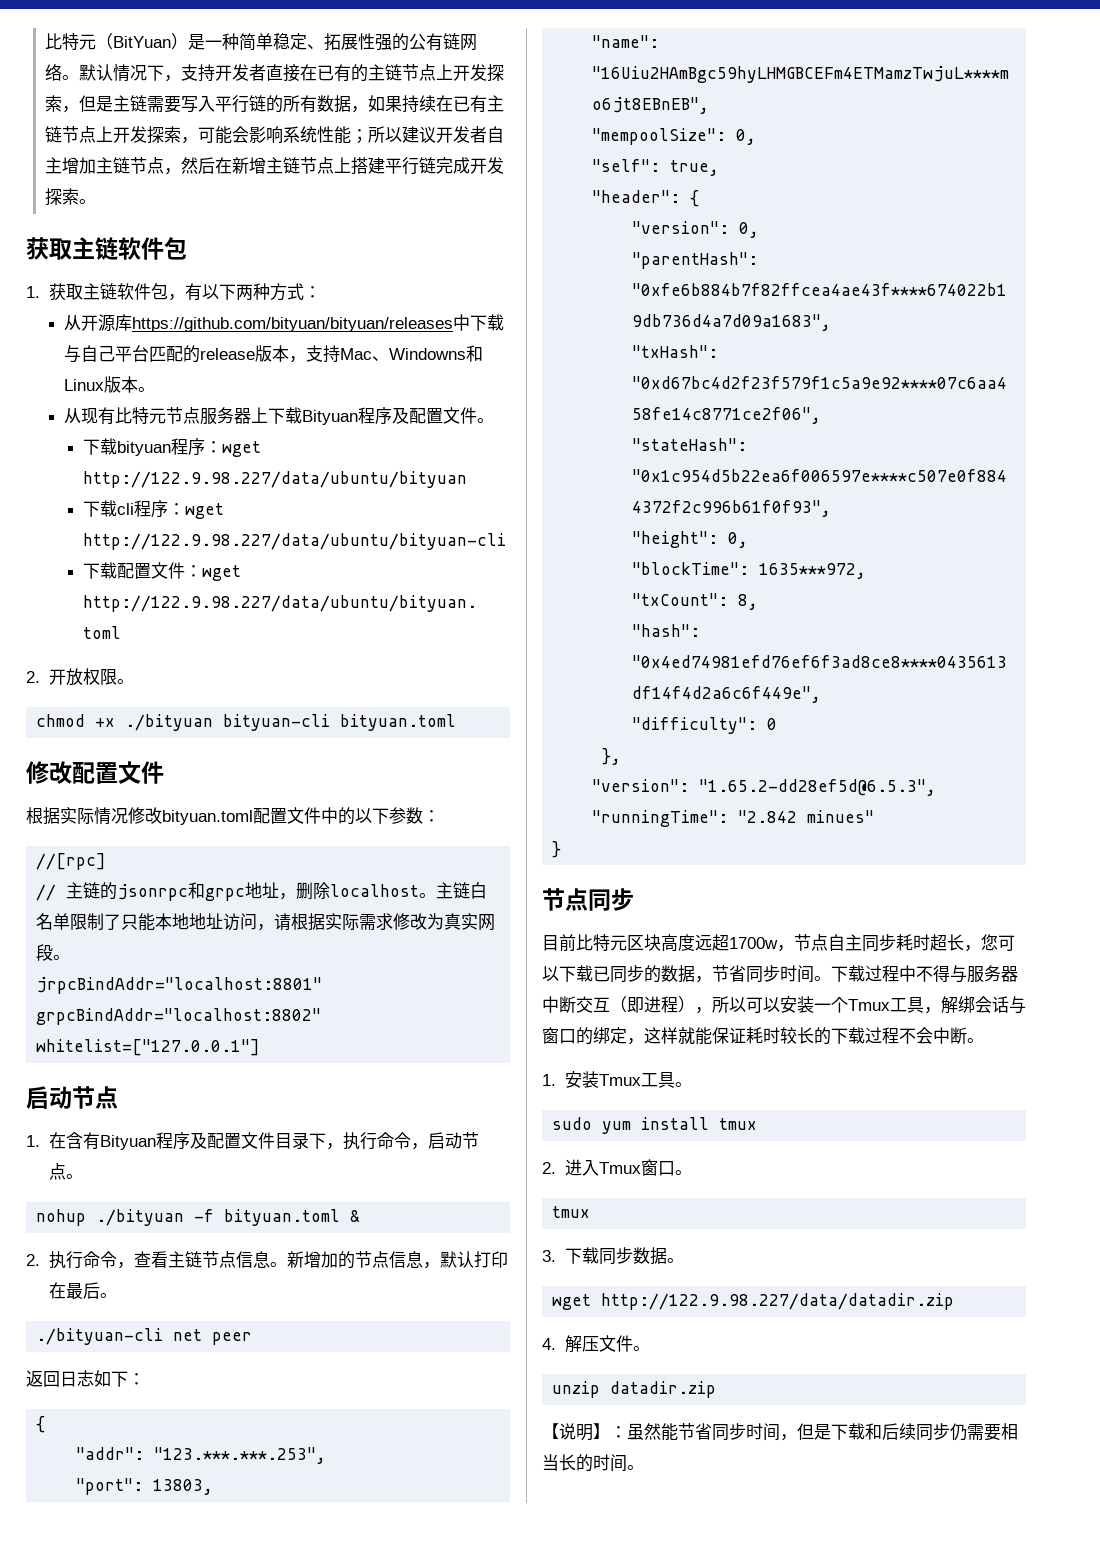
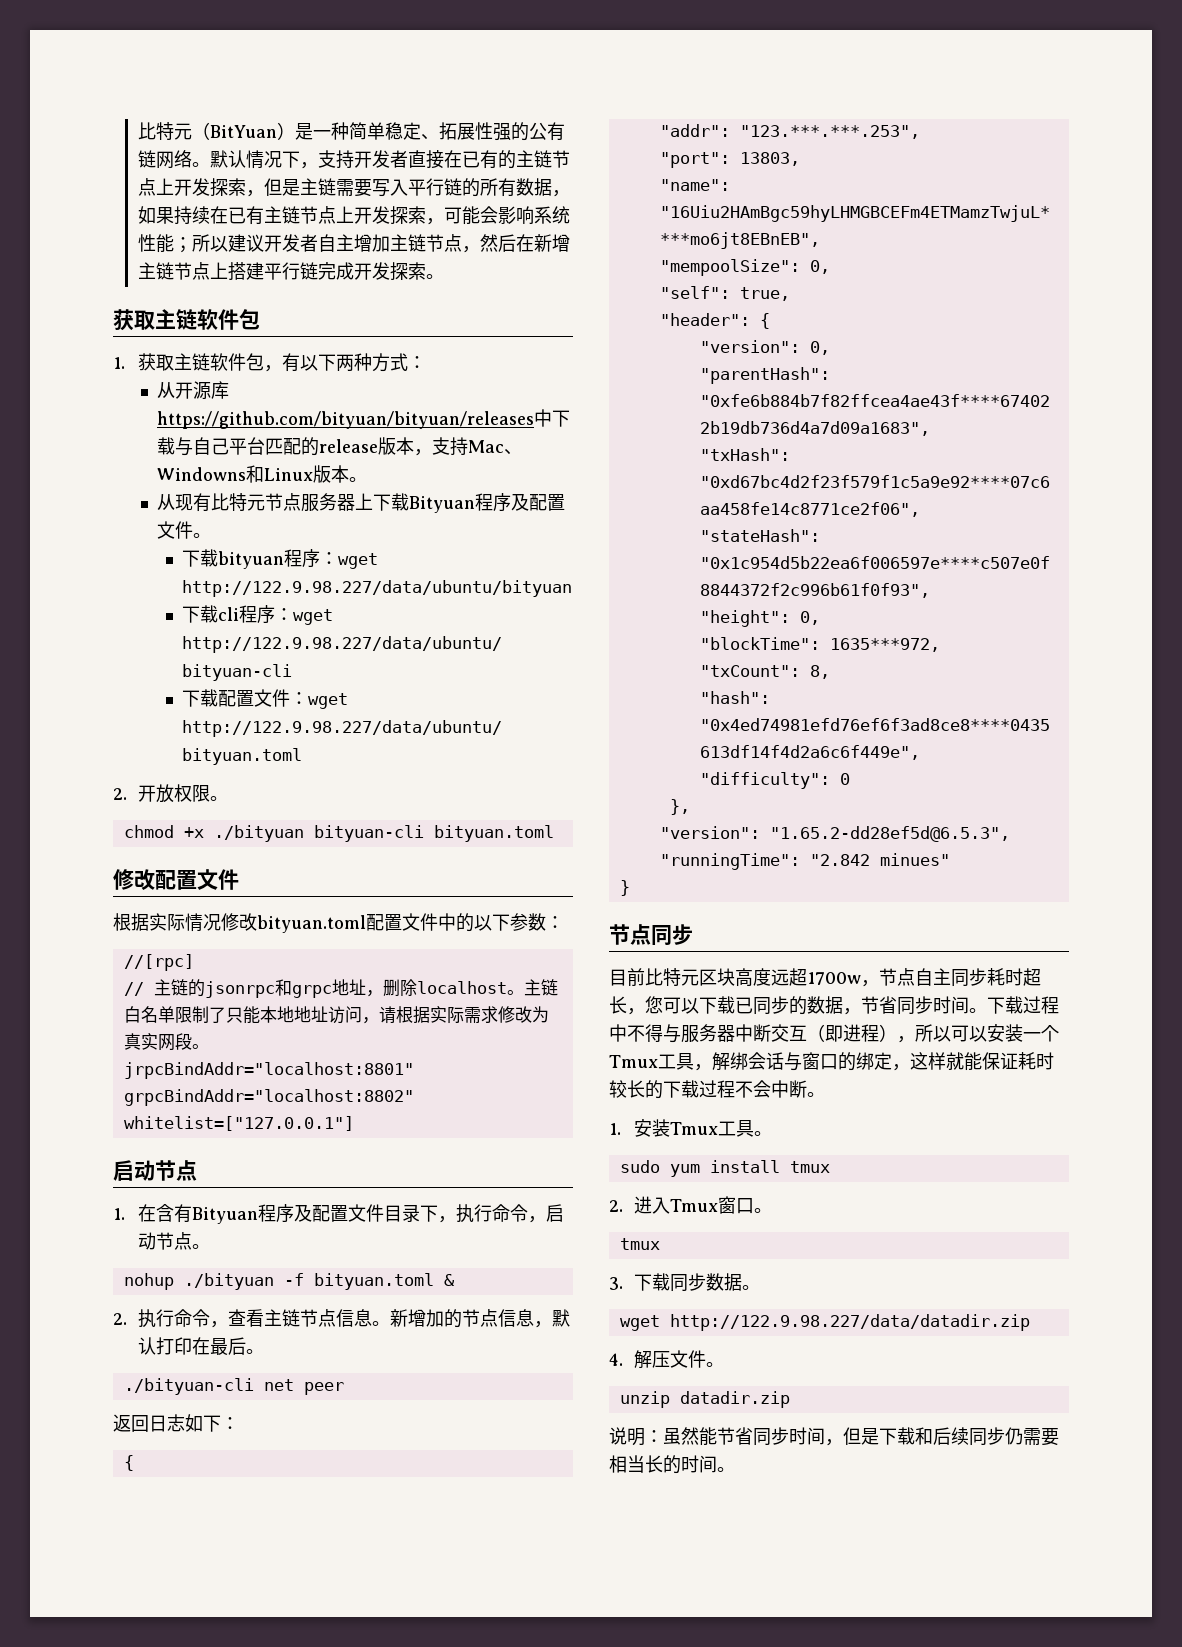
[542,1423,610,1441] 【说明】 -> [609,1427,645,1446] 说明

